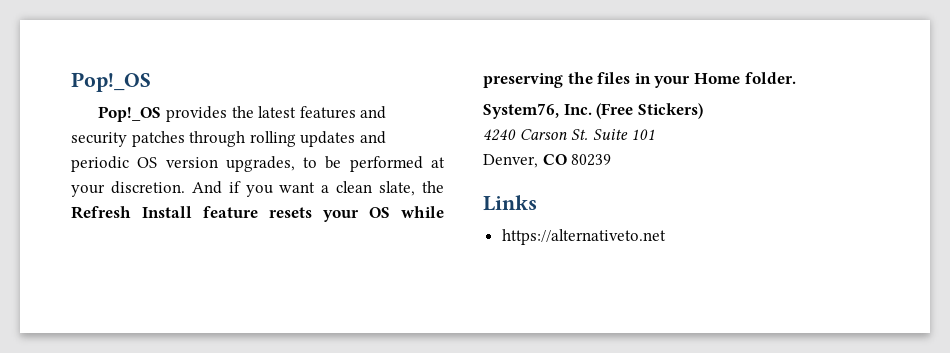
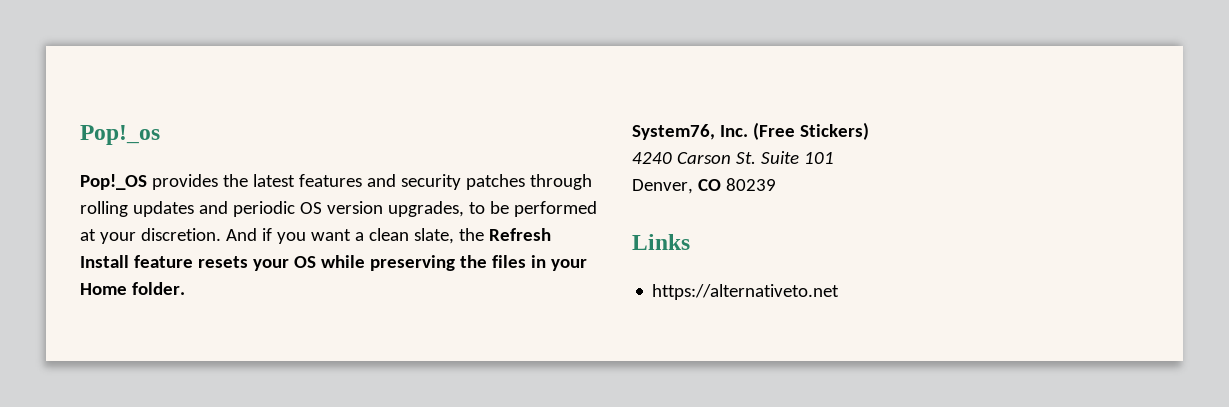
[71,72,151,92] Pop!_OS -> [80,125,160,145] Pop!_os

